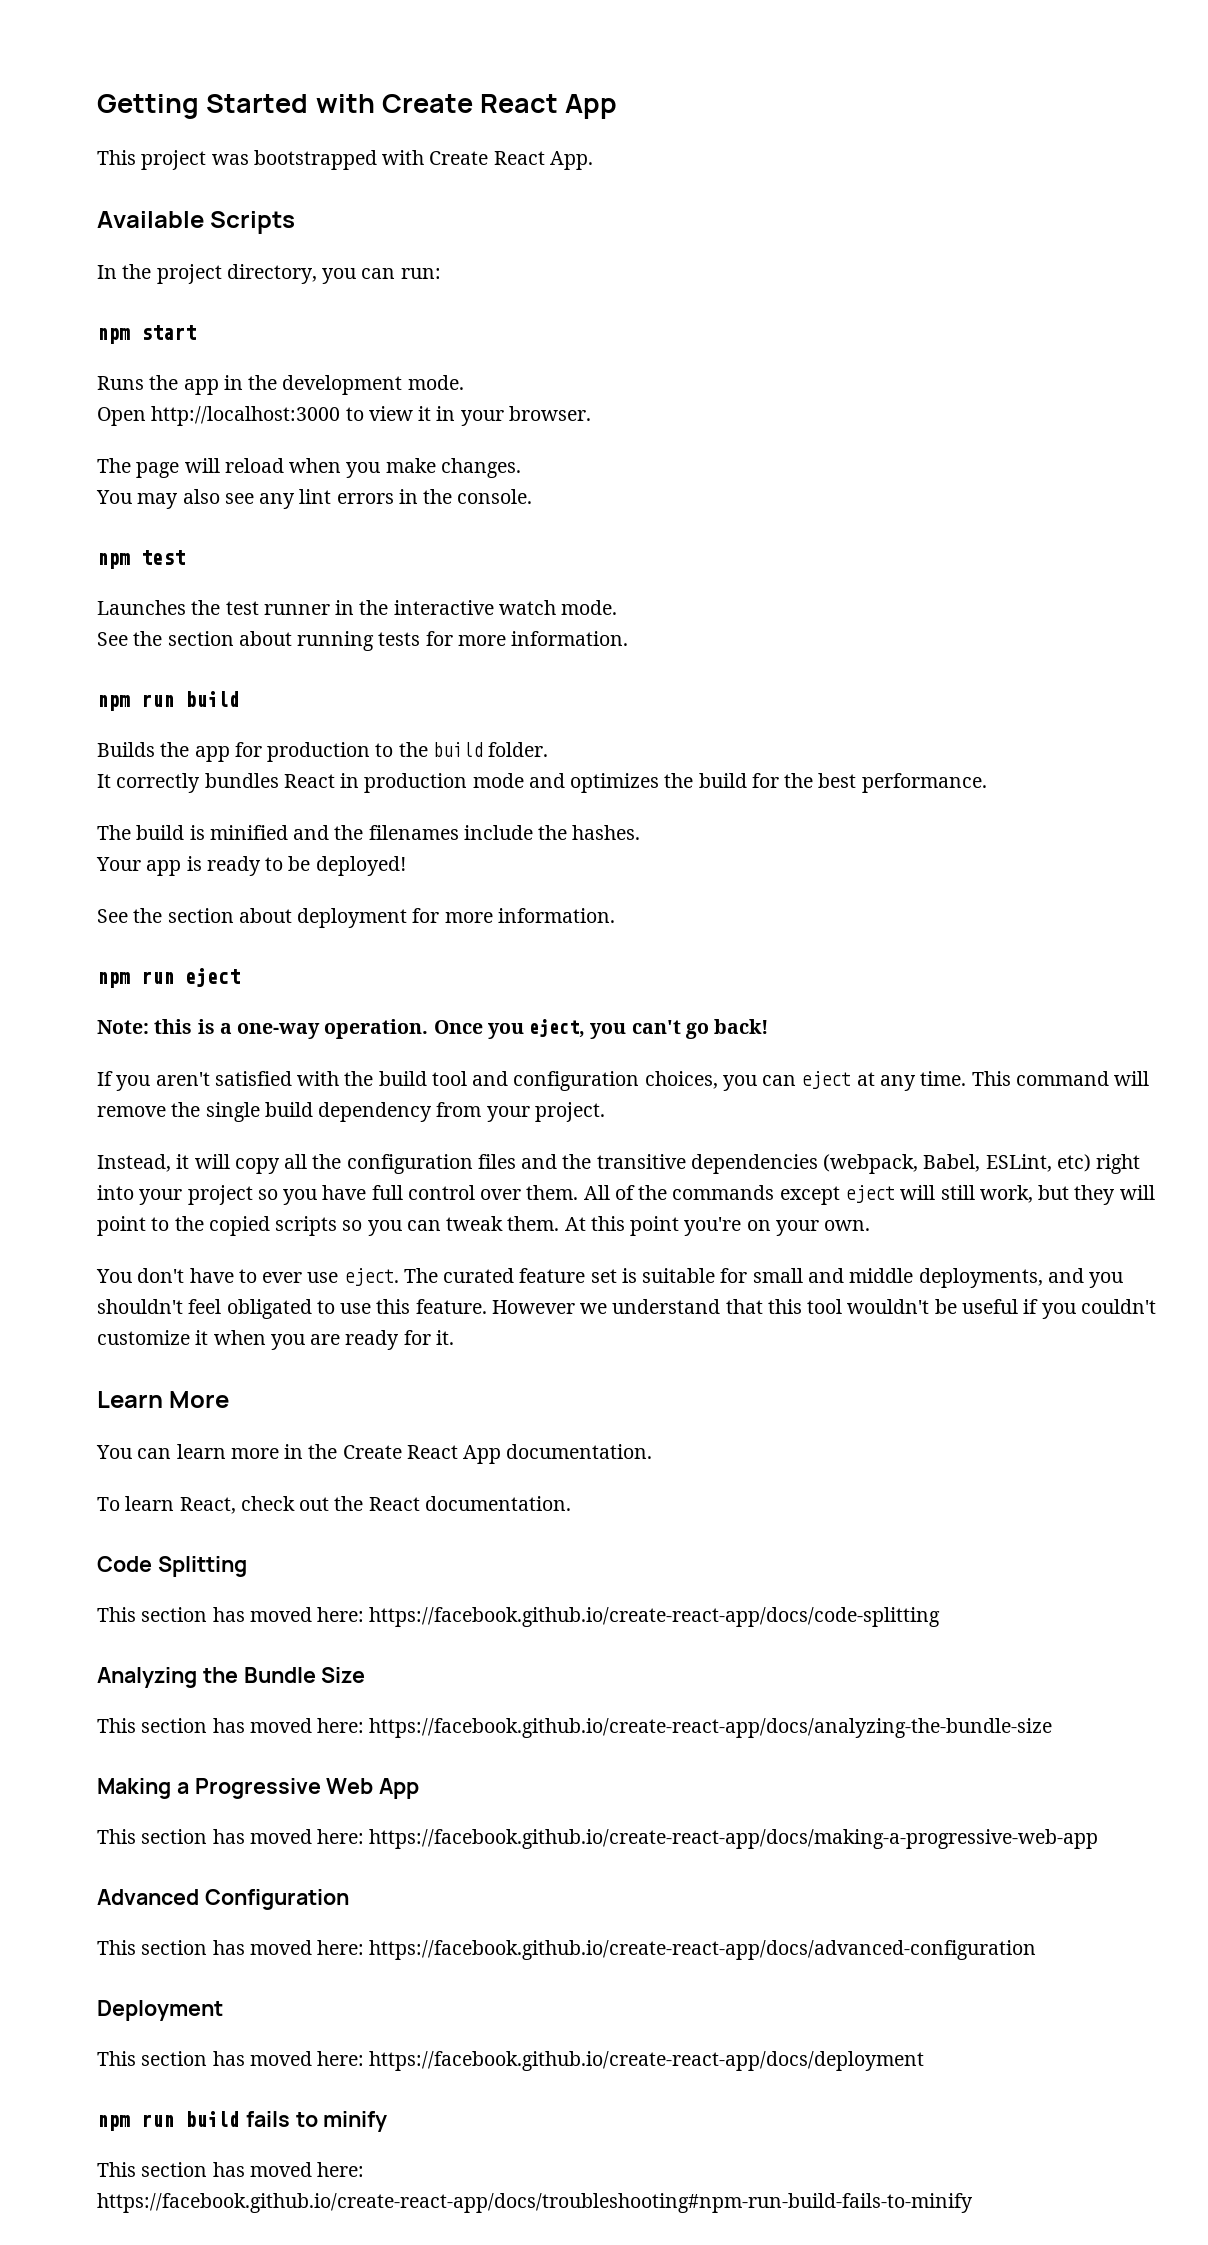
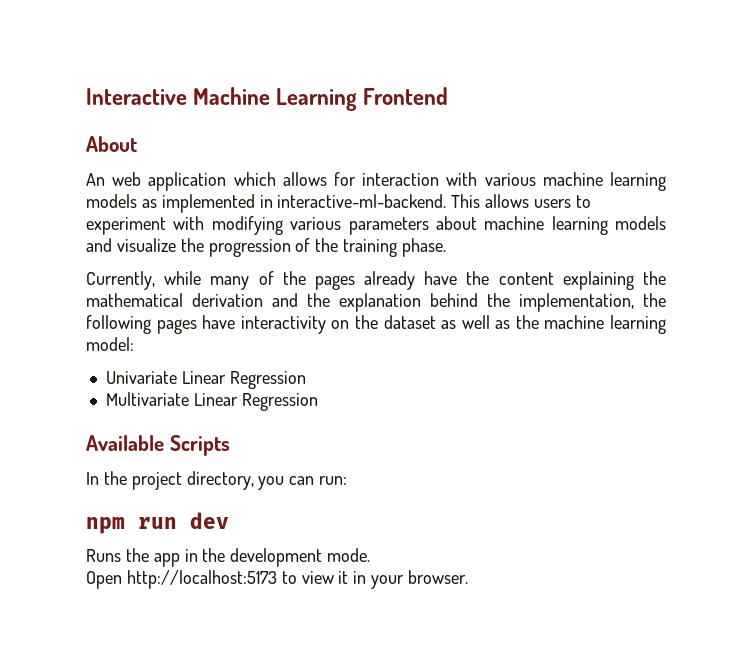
[97,94,618,119] [97,150,593,170] Getting Started with Create React App // This project was bootstrapped with Create React App. -> [86,87,449,111] [86,136,137,152] [86,172,666,191] [86,194,591,213] [86,216,666,235] [86,238,447,257] [86,271,666,290] [86,293,666,312] [86,315,666,334] [86,337,134,351] [105,371,306,389] [105,392,318,411] Interactive Machine Learning Frontend // About // An web application which allows for interaction with various machine learning models as implemented in interactive-ml-backend. This allows users to experiment with modifying various parameters about machine learning models and visualize the progression of the training phase. // Currently, while many of the pages already have the content explaining the mathematical derivation and the explanation behind the implementation, the following pages have interactivity on the dataset as well as the machine learning model: // Univariate Linear Regression // Multivariate Linear Regression
[141,325,196,340] start -> [138,512,229,529] run dev
[151,406,341,426] http://localhost:3000 -> [126,570,277,589] http://localhost:5173
[97,458,521,478] [96,489,533,509] [97,550,185,569] [97,600,618,615] [97,631,629,651] [97,691,240,711] [97,742,549,762] [97,773,987,793] [97,825,641,840] [96,856,406,876] [97,908,615,928] [97,968,240,988] [97,1019,769,1039] [97,1071,1150,1091] [97,1102,605,1122] [97,1154,1141,1174] [97,1185,1155,1205] [97,1216,871,1236] [96,1268,1124,1288] [97,1299,1156,1319] [97,1330,454,1350] [97,1391,230,1408] [96,1444,653,1464] [97,1496,571,1514] [97,1556,247,1577] [97,1607,941,1627] [97,1667,366,1688] [97,1718,1053,1738] [97,1778,420,1799] [97,1829,1099,1849] [97,1889,349,1910] [97,1940,1037,1960] [97,2000,223,2021] [97,2051,925,2071] [97,2111,388,2132] [97,2162,365,2177] [97,2193,973,2213] // The page will reload when you make changes. // You may also see any lint errors in the console. // npm test // Launches the test runner in the interactive watch mode. // See the section about running tests for more information. // npm run build // Builds the app for production to the build folder. // It correctly bundles React in production mode and optimizes the build for the best performance. // The build is minified and the filenames include the hashes. // Your app is ready to be deployed! // See the section about deployment for more information. // npm run eject // Note: this is a one-way operation. Once you eject, you can't go back! // If you aren't satisfied with the build tool and configuration choices, you can eject at any time. This command will remove the single build dependency from your project. // Instead, it will copy all the configuration files and the transitive dependencies (webpack, Babel, ESLint, etc) right into your project so you have full control over them. All of the commands except eject will still work, but they will point to the copied scripts so you can tweak them. At this point you're on your own. // You don't have to ever use eject. The curated feature set is suitable for small and middle deployments, and you shouldn't feel obligated to use this feature. However we understand that this tool wouldn't be useful if you couldn't customize it when you are ready for it. // Learn More // You can learn more in the Create React App documentation. // To learn React, check out the React documentation. // Code Splitting // This section has moved here: https://facebook.github.io/create-react-app/docs/code-splitting // Analyzing the Bundle Size // This section has moved here: https://facebook.github.io/create-react-app/docs/analyzing-the-bundle-size // Making a Progressive Web App // This section has moved here: https://facebook.github.io/create-react-app/docs/making-a-progressive-web-app // Advanced Configuration // This section has moved here: https://facebook.github.io/create-react-app/docs/advanced-configuration // Deployment // This section has moved here: https://facebook.github.io/create-react-app/docs/deployment // npm run build fails to minify // This section has moved here: https://facebook.github.io/create-react-app/docs/troubleshooting#npm-run-build-fails-to-minify -> (468, 577) none

